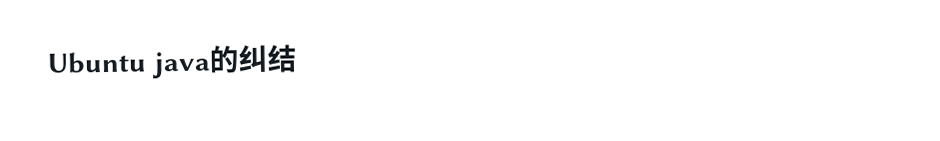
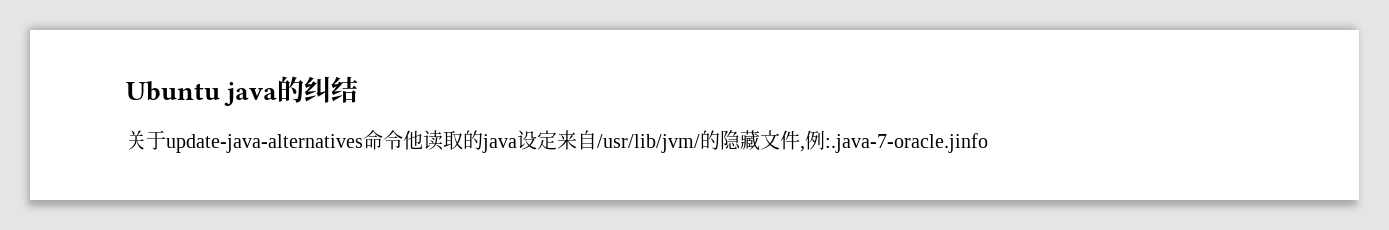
(298, 58) none -> [126,130,988,153] // 关于update-java-alternatives命令他读取的java设定来自/usr/lib/jvm/的隐藏文件,例:.java-7-oracle.jinfo

